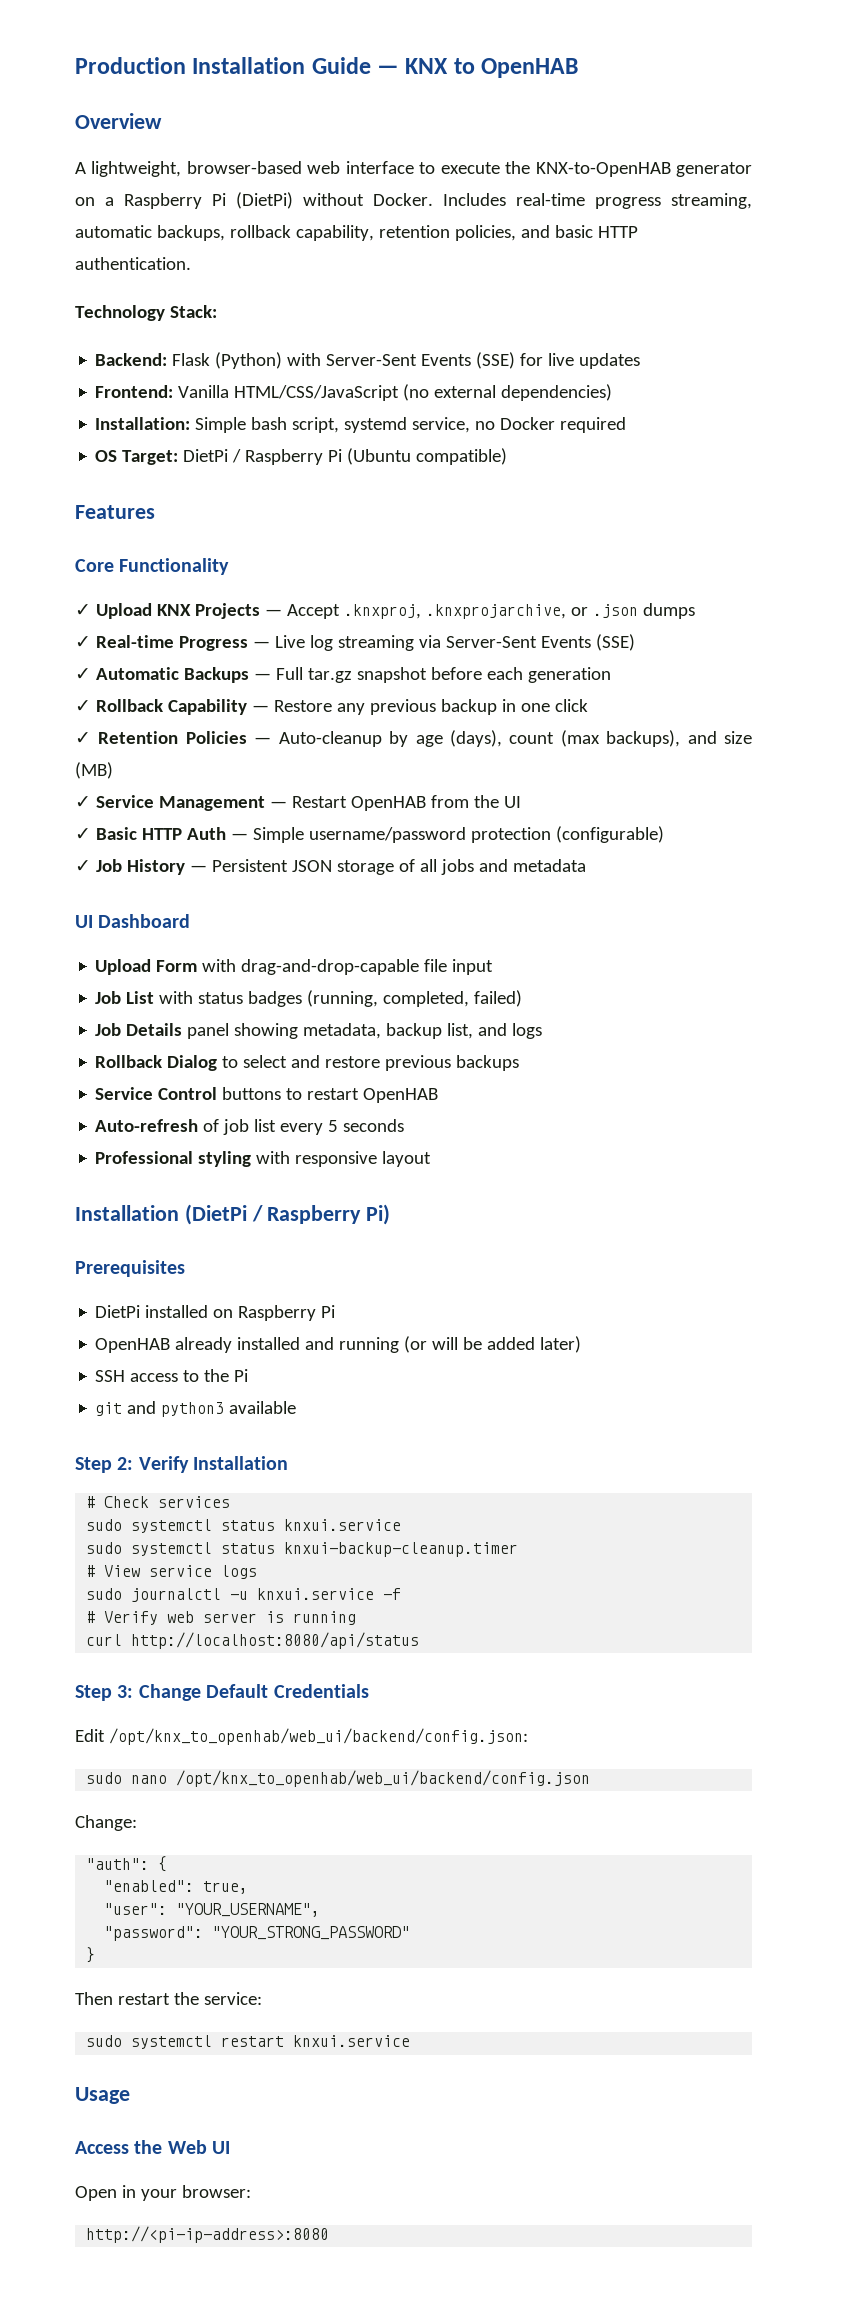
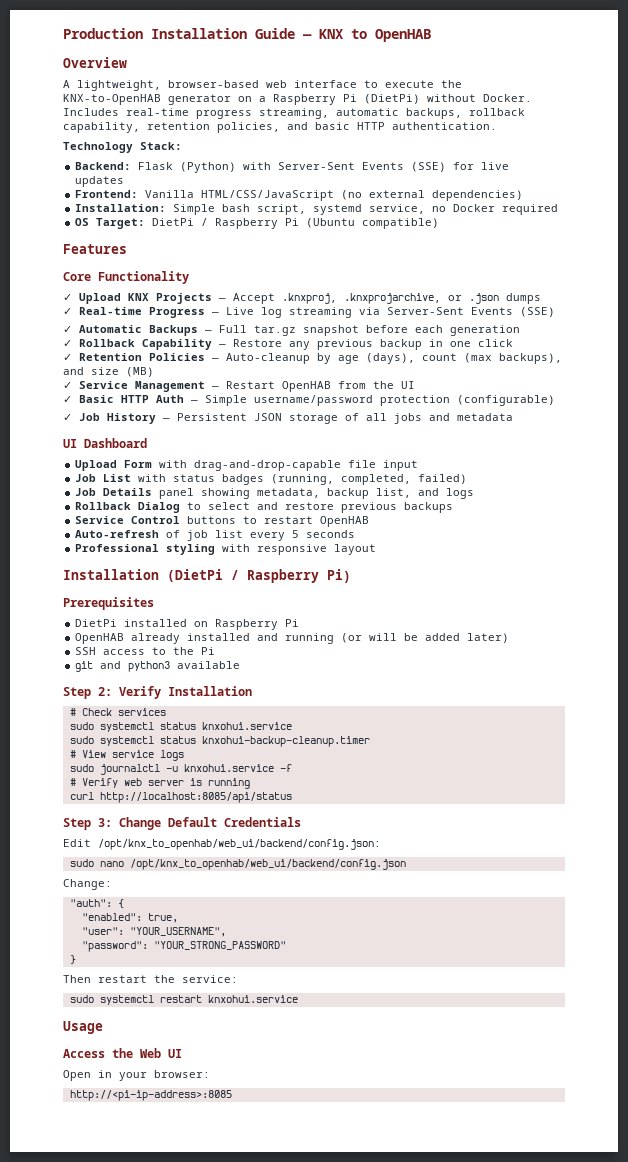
[284,1519,402,1531] [86,1542,519,1557] knxui.service // sudo systemctl status knxui-backup-cleanup.timer -> [201,722,292,730] [69,736,370,747] knxohui.service // sudo systemctl status knxohui-backup-cleanup.timer
[257,1588,375,1600] knxui.service -> [183,764,274,772] knxohui.service
[131,1632,420,1649] http://localhost:8080/api/status -> [99,792,292,803] http://localhost:8085/api/status
[293,2035,411,2047] knxui.service -> [207,995,298,1003] knxohui.service
[86,2226,330,2243] http://<pi-ip-address>:8080 -> [69,1090,232,1101] http://<pi-ip-address>:8085

